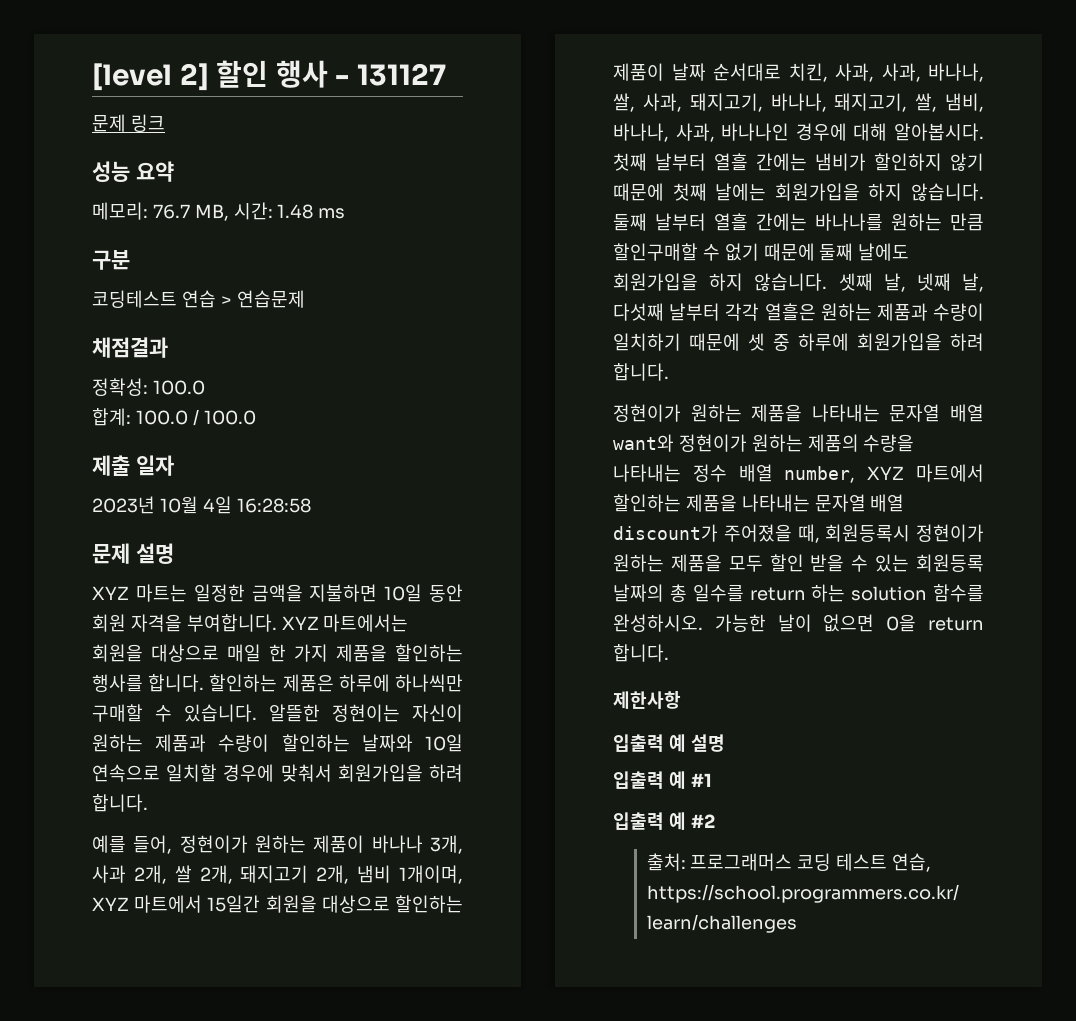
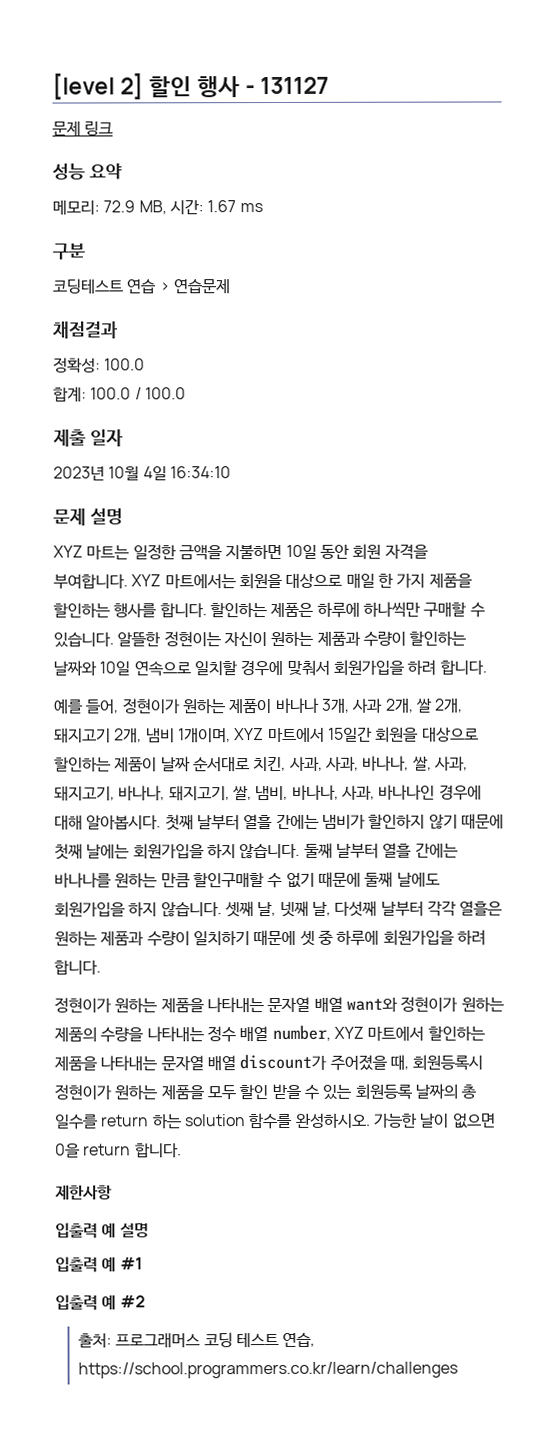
[152,204,190,219] 76.7 -> [103,200,136,213] 72.9
[277,204,314,219] 1.48 -> [207,200,237,213] 1.67
[236,498,311,513] 16:28:58 -> [169,466,231,479] 16:34:10

